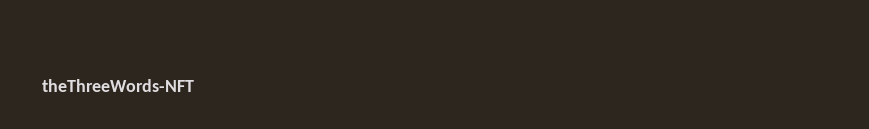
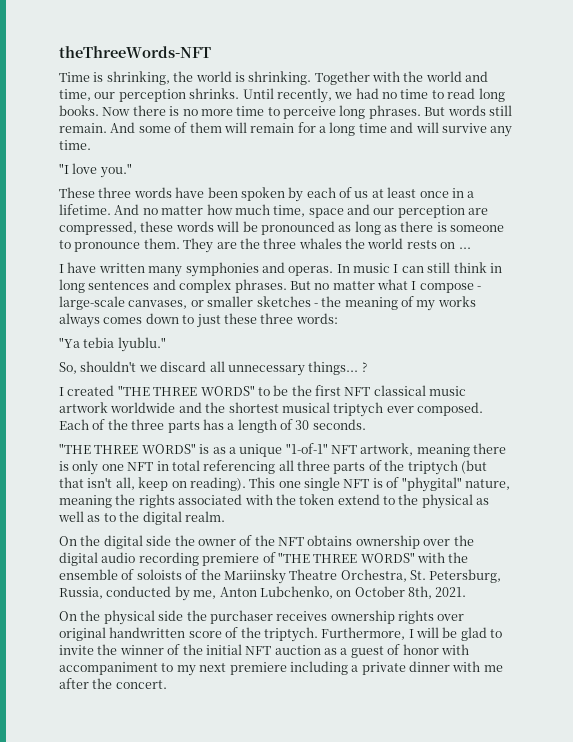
(194, 85) none -> [59,71,489,85] [59,88,505,103] [59,105,512,119] [59,122,513,137] [59,140,91,150] [59,163,132,178] [59,187,475,202] [59,204,489,218] [59,221,505,235] [59,238,471,253] [59,262,502,277] [59,279,482,293] [59,296,476,311] [59,313,338,328] [59,337,166,352] [59,361,367,376] [59,385,467,396] [59,402,483,417] [59,419,366,433] [59,443,507,457] [59,460,487,475] [59,477,510,492] [59,494,490,509] [58,511,225,525] [59,535,474,549] [59,552,469,566] [59,569,502,584] [59,586,467,601] [59,610,465,625] [59,627,503,642] [59,644,469,658] [59,661,503,676] [59,678,167,689] // Time is shrinking, the world is shrinking. Together with the world and time, our perception shrinks. Until recently, we had no time to read long books. Now there is no more time to perceive long phrases. But words still remain. And some of them will remain for a long time and will survive any time. // "I love you." // These three words have been spoken by each of us at least once in a lifetime. And no matter how much time, space and our perception are compressed, these words will be pronounced as long as there is someone to pronounce them. They are the three whales the world rests on ... // I have written many symphonies and operas. In music I can still think in long sentences and complex phrases. But no matter what I compose - large-scale canvases, or smaller sketches - the meaning of my works always comes down to just these three words: // "Ya tebia lyublu." // So, shouldn't we discard all unnecessary things... ? // I created "THE THREE WORDS" to be the first NFT classical music artwork worldwide and the shortest musical triptych ever composed. Each of the three parts has a length of 30 seconds. // "THE THREE WORDS" is as a unique "1-of-1" NFT artwork, meaning there is only one NFT in total referencing all three parts of the triptych (but that isn't all, keep on reading). This one single NFT is of "phygital" nature, meaning the rights associated with the token extend to the physical as well as to the digital realm. // On the digital side the owner of the NFT obtains ownership over the digital audio recording premiere of "THE THREE WORDS" with the ensemble of soloists of the Mariinsky Theatre Orchestra, St. Petersburg, Russia, conducted by me, Anton Lubchenko, on October 8th, 2021. // On the physical side the purchaser receives ownership rights over original handwritten score of the triptych. Furthermore, I will be glad to invite the winner of the initial NFT auction as a guest of honor with accompaniment to my next premiere including a private dinner with me after the concert.

